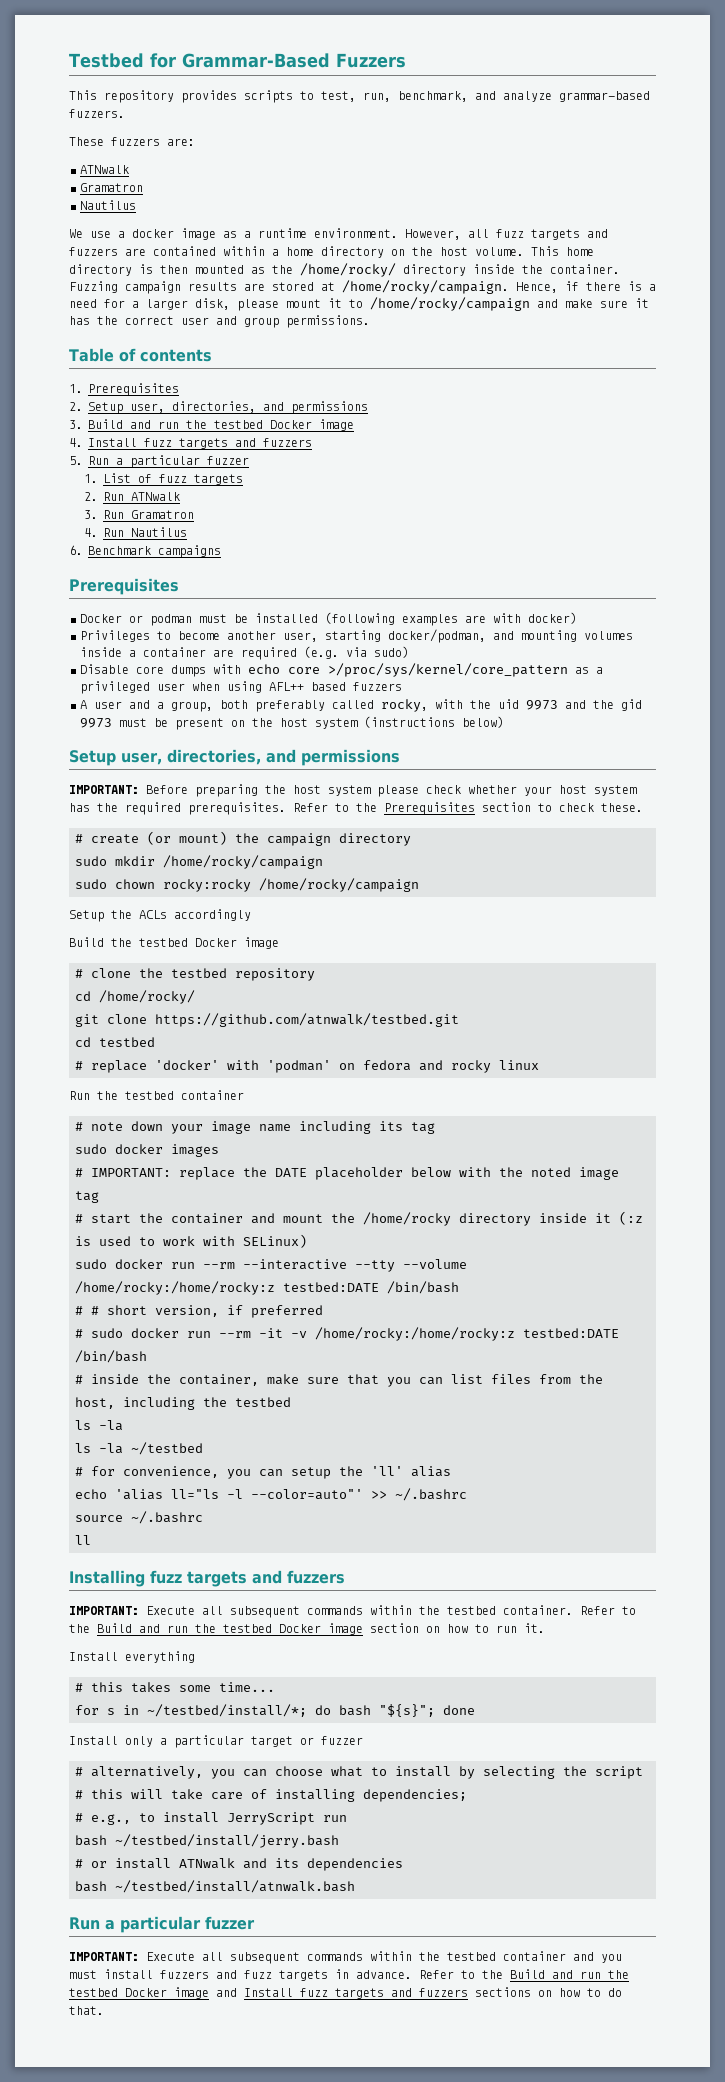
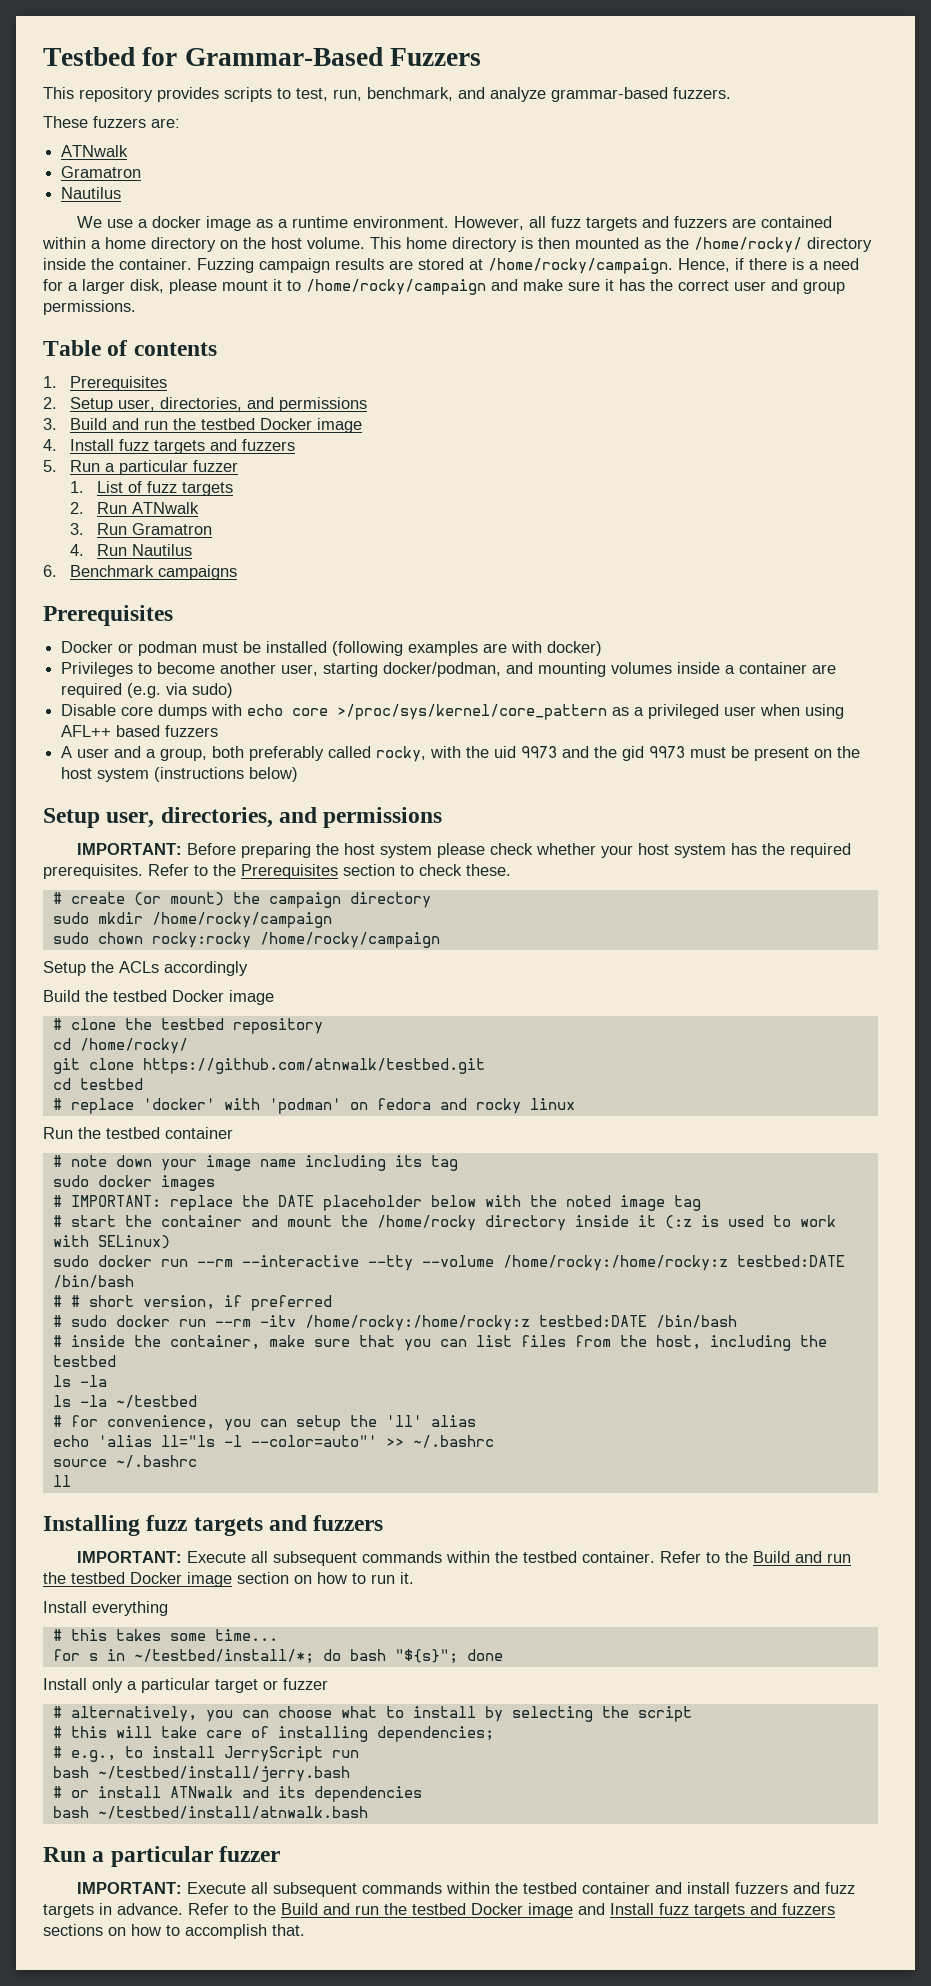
[259,1328,307,1338] -it -v -> [259,1315,296,1327] -itv
[601,1954,622,1963] [69,1970,97,1979] you must -> (683, 1888) none
[608,1988,622,1997] do -> [185,1924,267,1939] accomplish

